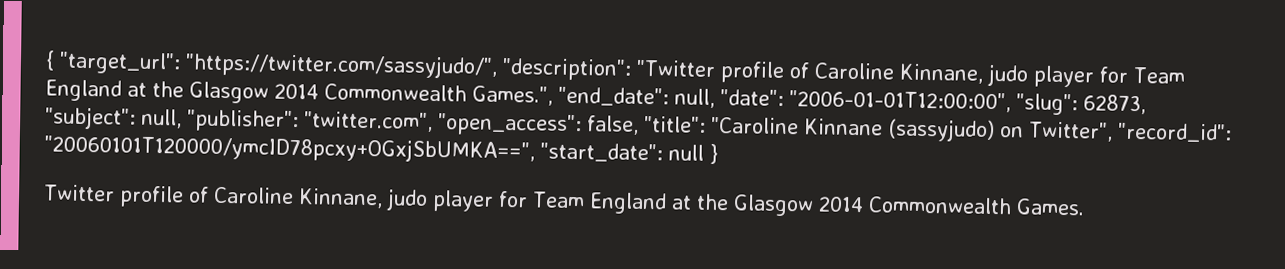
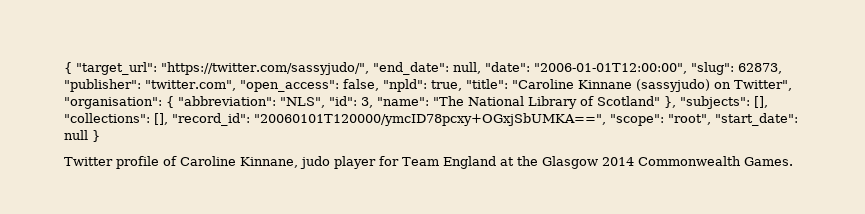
[501,57,1186,88] [45,79,553,106] "description": "Twitter profile of Caroline Kinnane, judo player for Team England at the Glasgow 2014 Commonwealth Games.", -> (369, 68) none
[45,106,182,130] "subject": null, -> (782, 68) none
(639, 125) none -> [382,79,462,92] "npld": true,
[1116,122,1232,143] [44,134,535,164] "record_id": "20060101T120000/ymcID78pcxy+OGxjSbUMKA==", -> [64,96,768,109] [64,113,711,126] "organisation": { "abbreviation": "NLS", "id": 3, "name": "The National Library of Scotland" }, "subjects": [], "collections": [], "record_id": "20060101T120000/ymcID78pcxy+OGxjSbUMKA==", "scope": "root",

